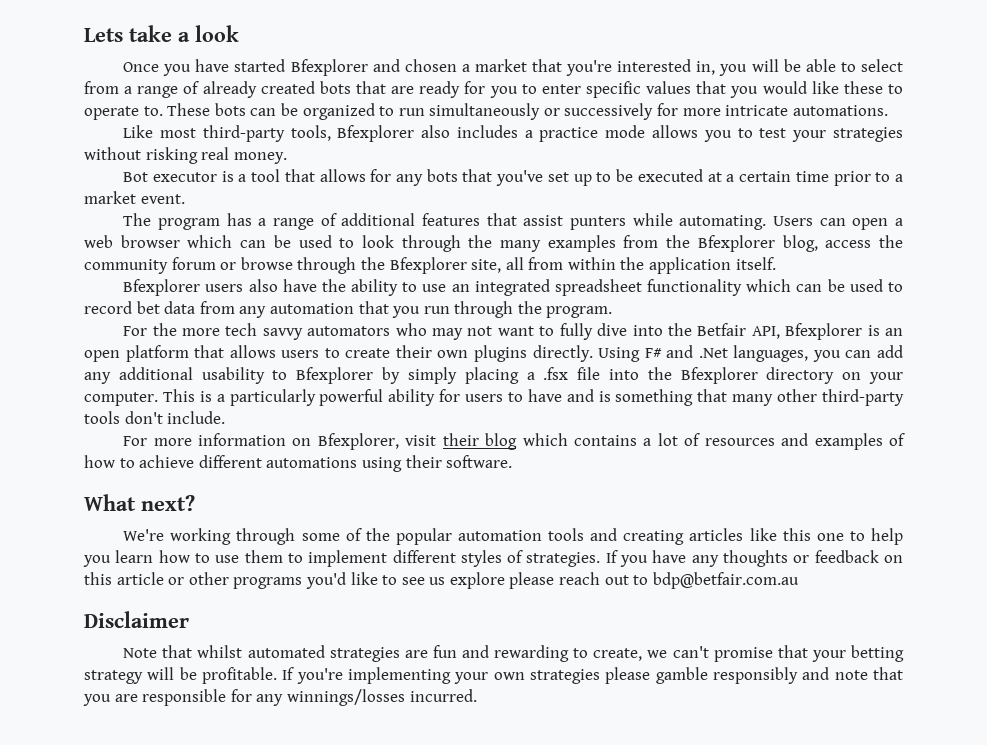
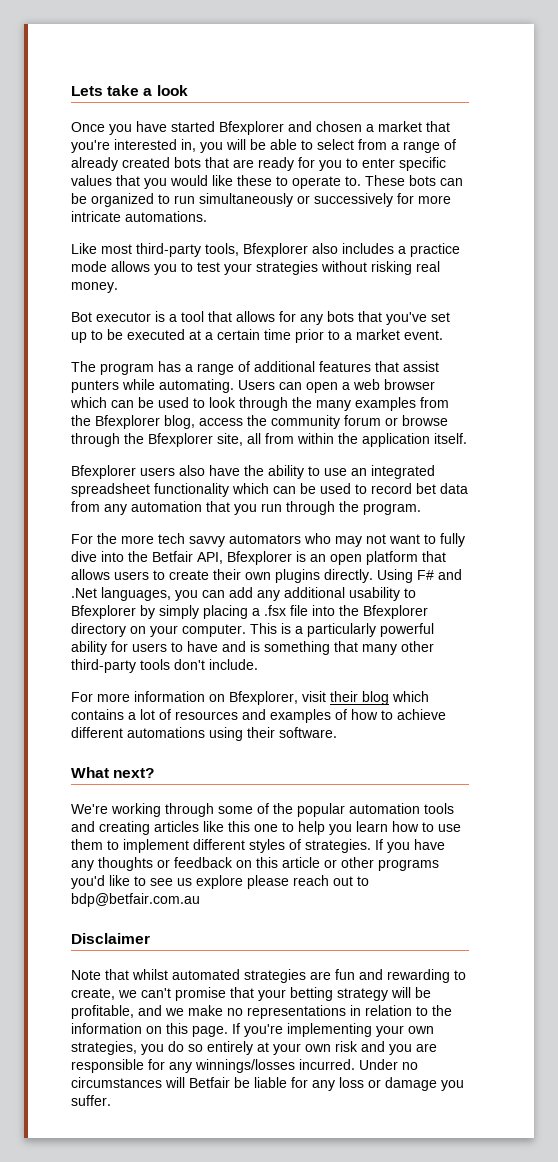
[202,667,277,684] profitable. -> [71,1005,452,1019] [71,1023,228,1037] profitable, and we make no representations in relation to the information on this page.
[530,667,904,684] strategies please gamble responsibly and note that -> [71,1041,385,1055] strategies, you do so entirely at your own risk and
(477, 695) none -> [359,1059,418,1070] [71,1077,464,1091] [71,1095,111,1106] Under no circumstances will Betfair be liable for any loss or damage you suffer.

